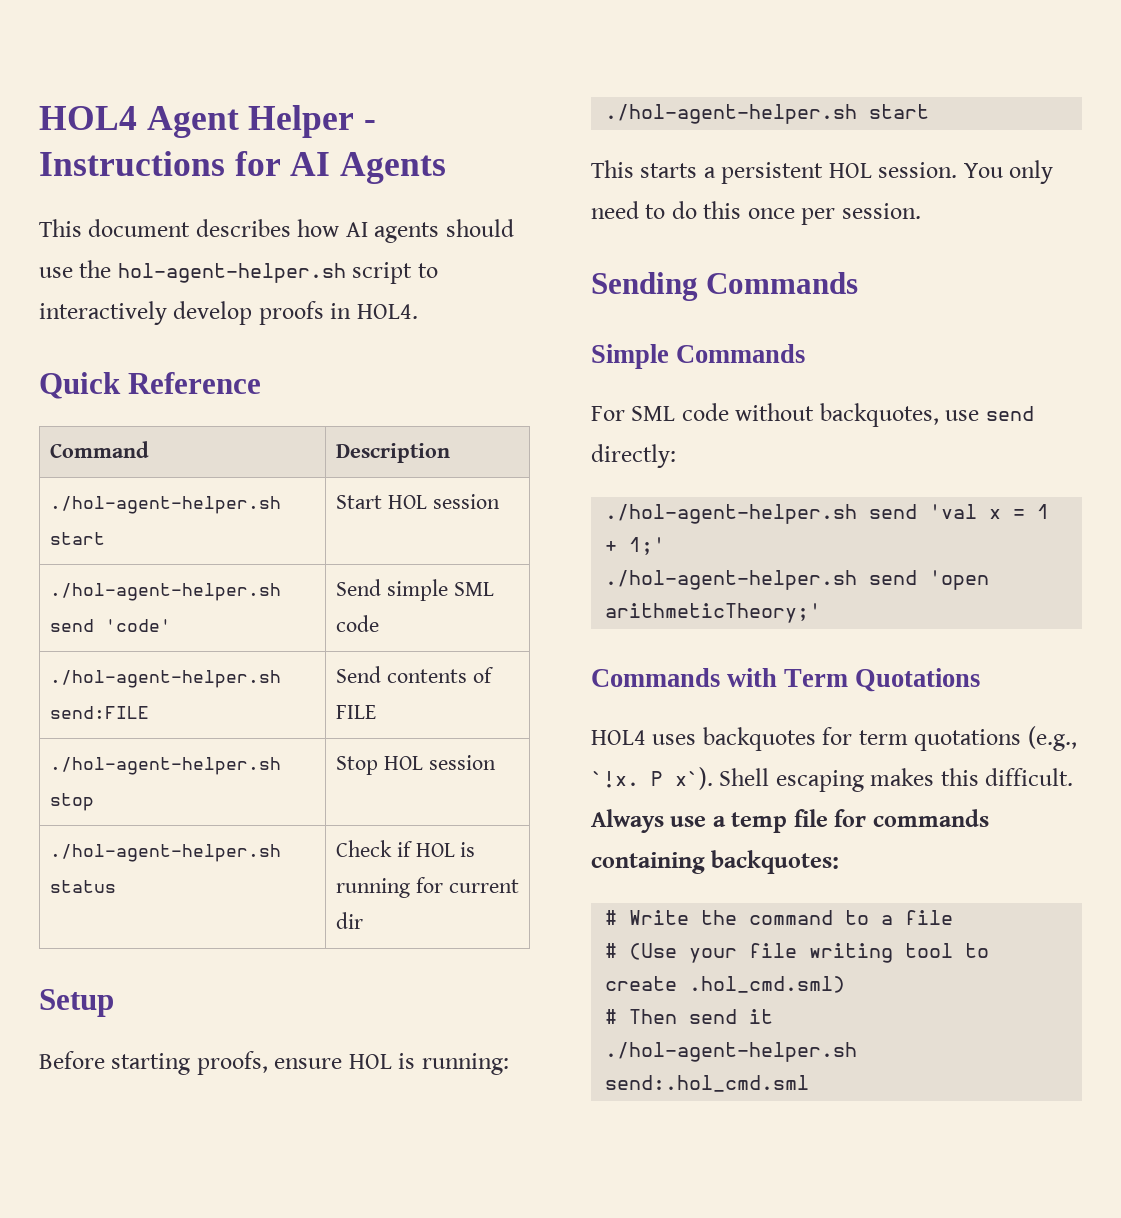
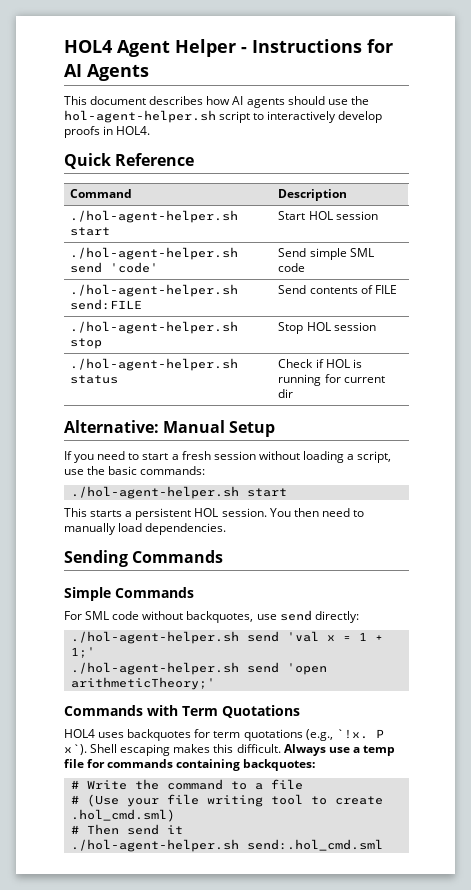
(364, 920) none -> [64,420,226,433] Alternative: Manual
[39,1051,509,1075] Before starting proofs, ensure HOL is running: -> [64,451,392,463] [64,466,206,475] If you need to start a fresh session without loading a script, use the basic commands:
[1009,160,1054,184] [591,201,921,225] only need to do this once per session. -> [293,508,364,517] [64,523,227,535] then need to manually load dependencies.

